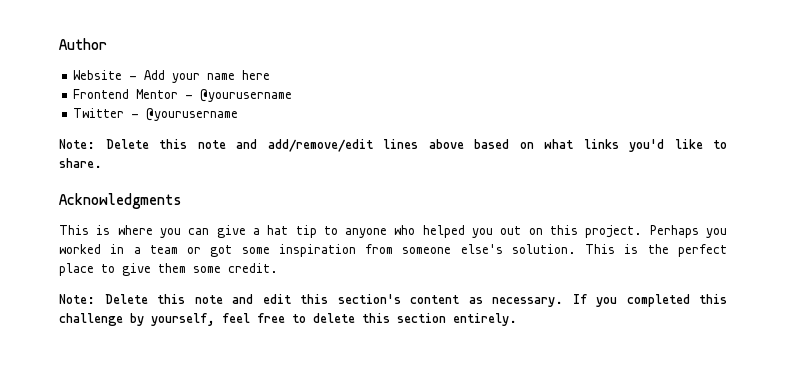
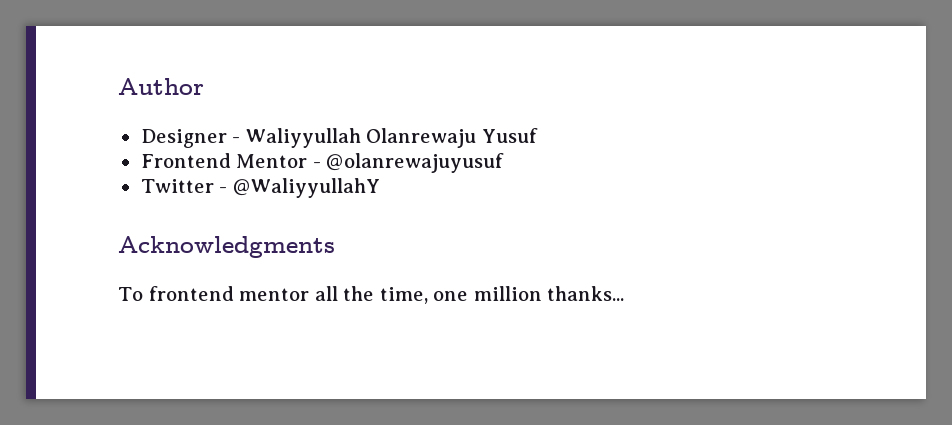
[73,70,271,83] Website - Add your name here -> [140,128,538,148] Designer - Waliyyullah Olanrewaju Yusuf
[200,89,293,102] @yourusername -> [326,153,505,173] @olanrewajuyusuf
[146,108,239,121] [59,139,727,152] [59,158,102,168] [59,193,182,209] [59,225,727,238] [59,244,727,257] [59,263,278,276] [59,294,727,307] [59,313,517,326] @yourusername // Note: Delete this note and add/remove/edit lines above based on what links you'd like to share. // Acknowledgments // This is where you can give a hat tip to anyone who helped you out on this project. Perhaps you worked in a team or got some inspiration from someone else's solution. This is the perfect place to give them some credit. // Note: Delete this note and edit this section's content as necessary. If you completed this challenge by yourself, feel free to delete this section entirely. -> [232,178,380,198] [118,236,335,258] [118,286,625,304] @WaliyyullahY // Acknowledgments // To frontend mentor all the time, one million thanks...

